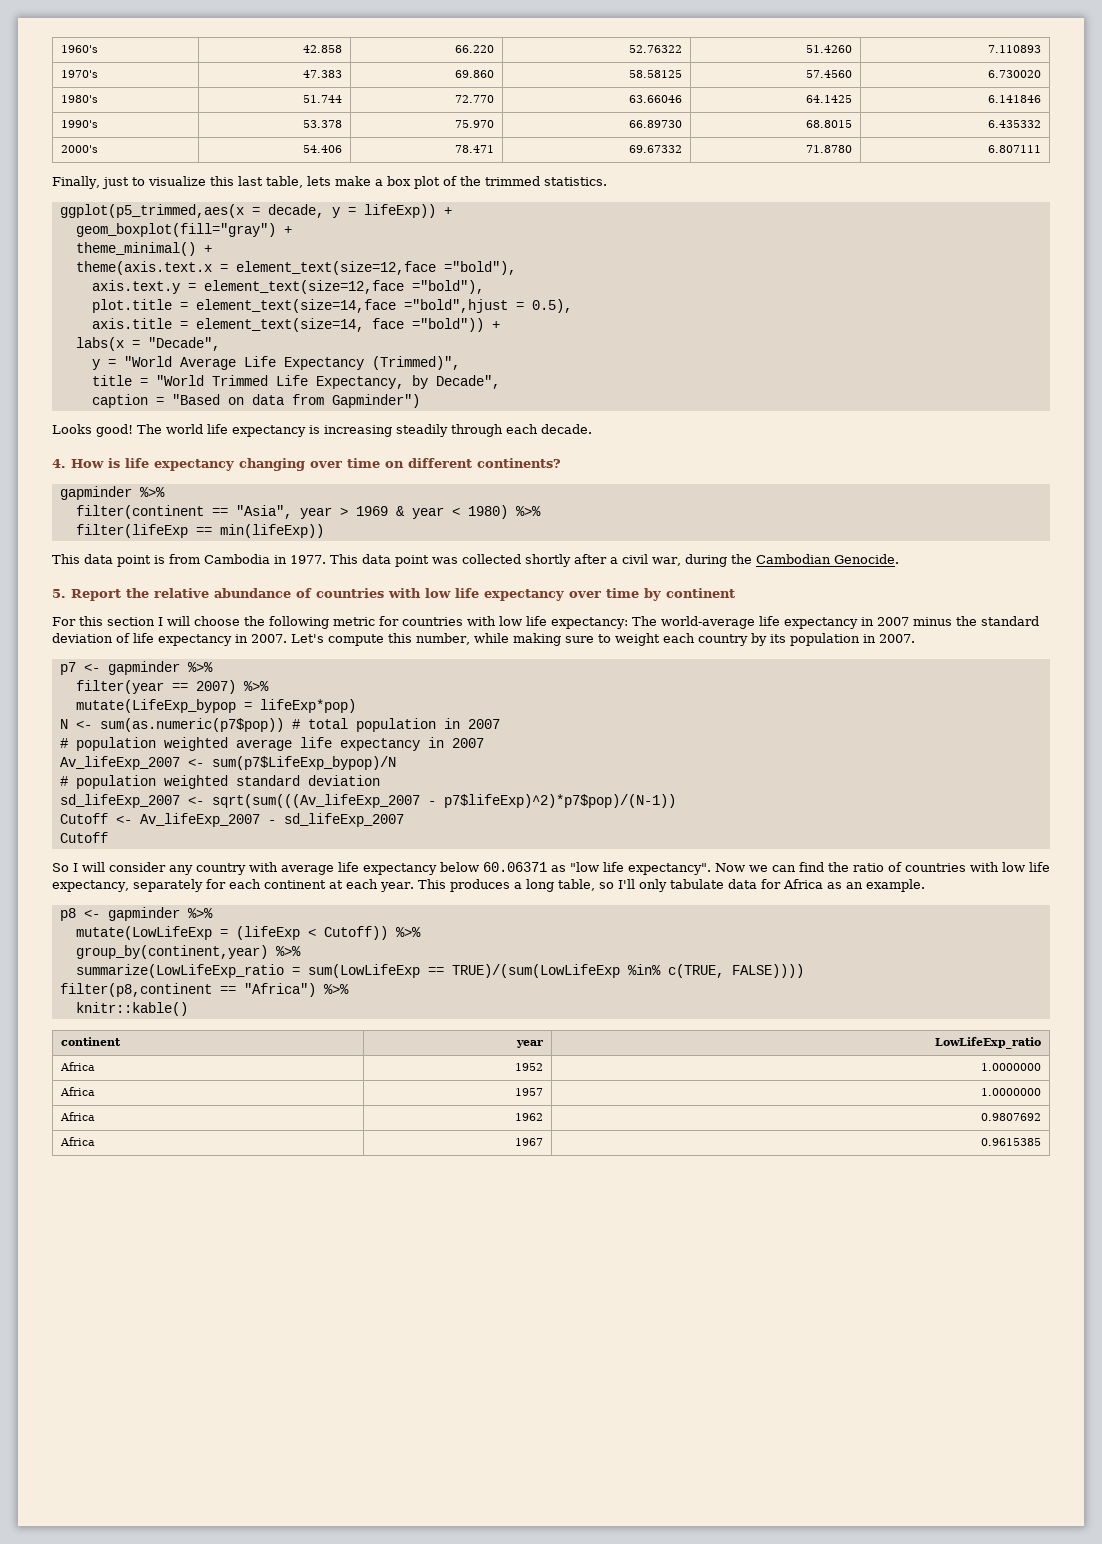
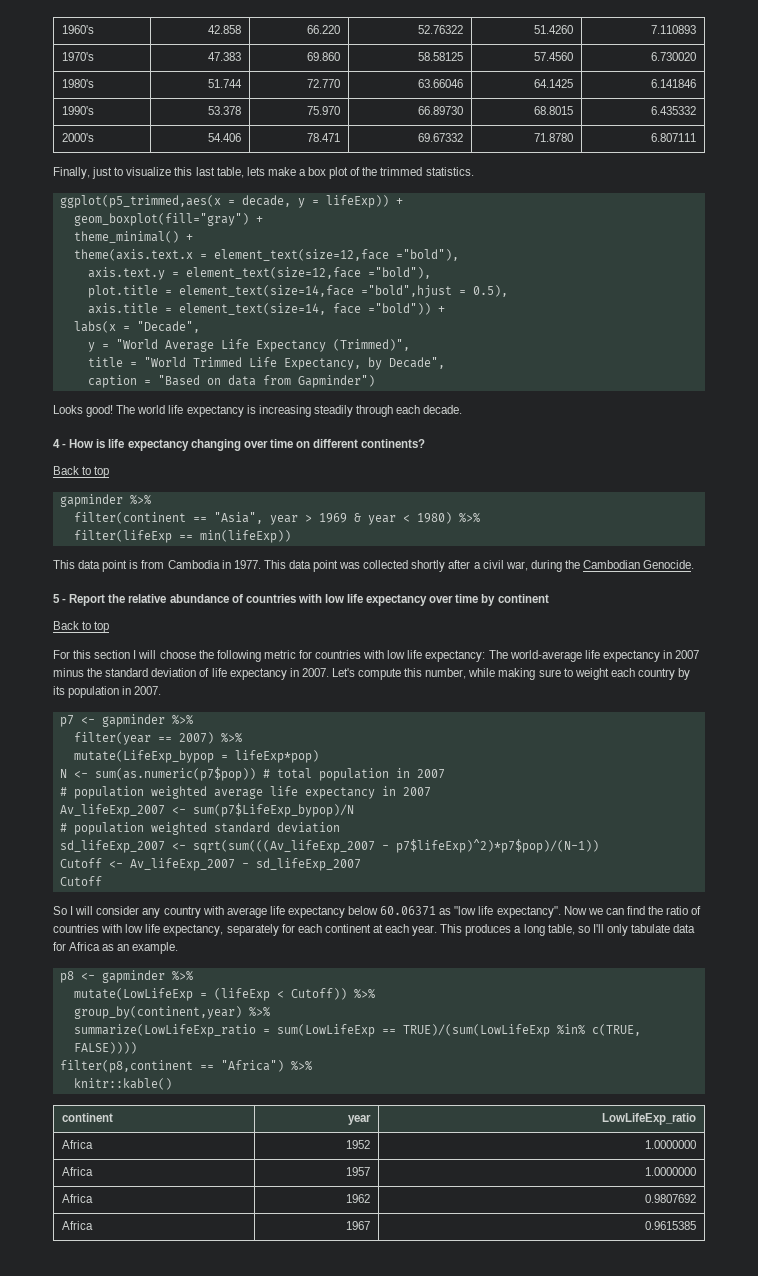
[52,459,66,468] 4. -> [53,439,67,448] 4 -
(561, 463) none -> [53,466,110,478] // Back to top
[52,589,66,598] 5. -> [53,594,67,603] 5 -
(735, 593) none -> [53,621,110,633] // Back to top

